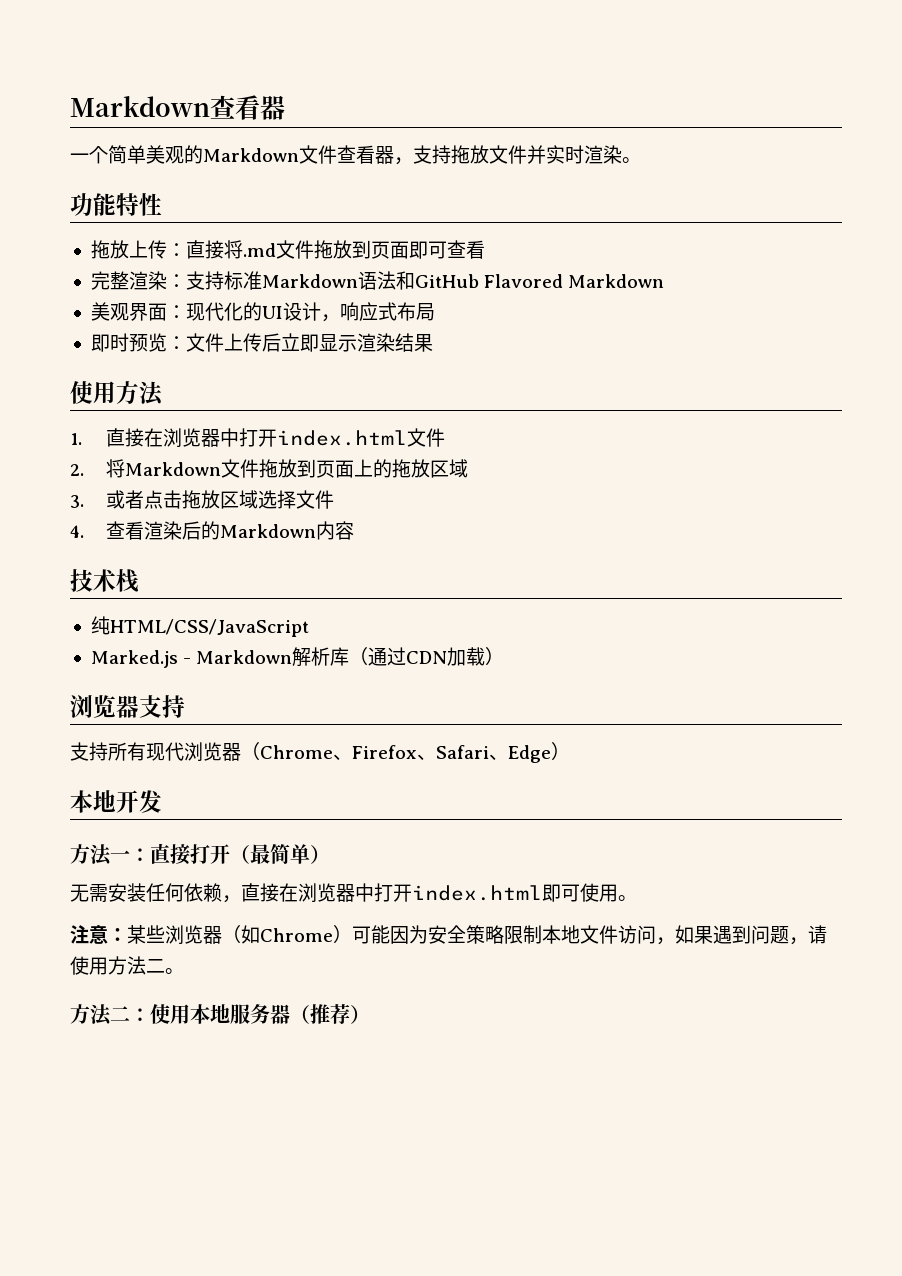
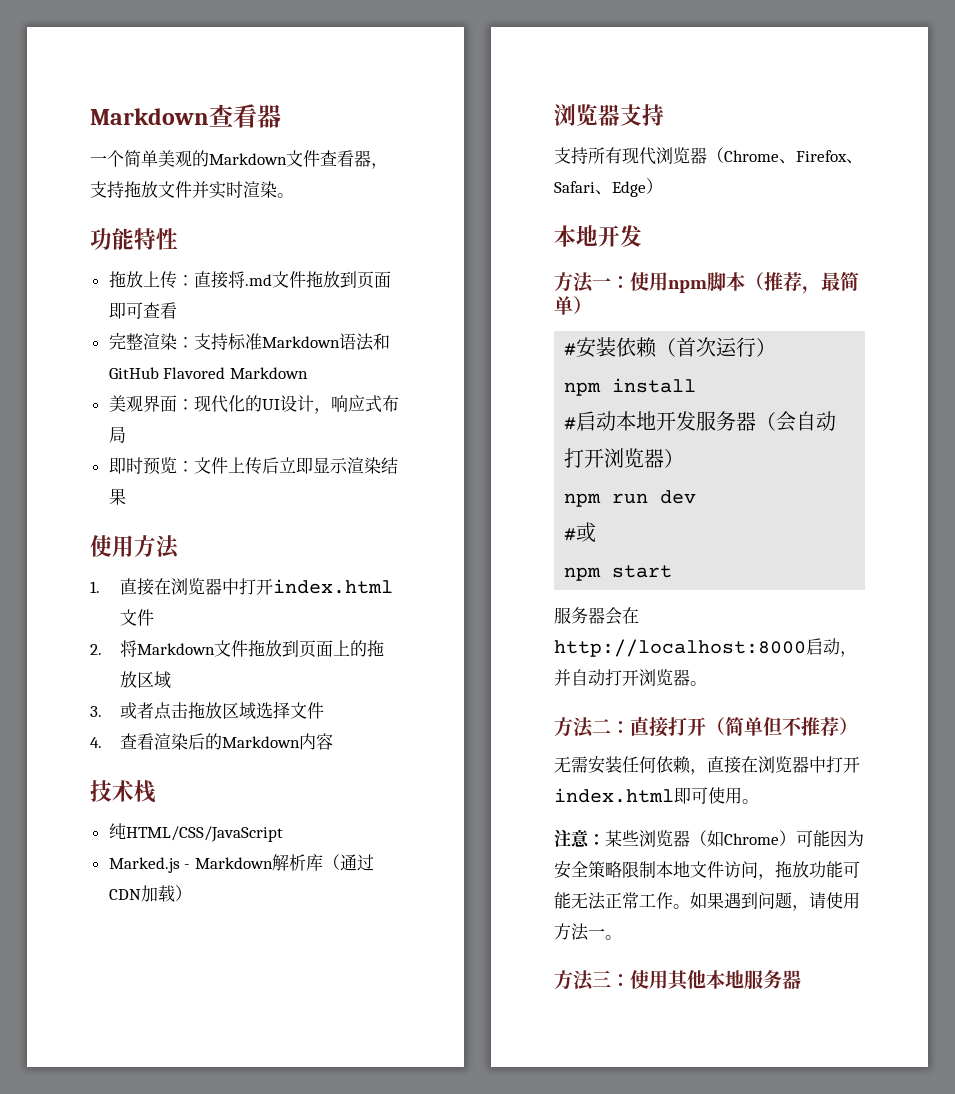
[150,843,310,865] 直接打开（最简单 -> [630,272,859,294] [554,296,592,315] [564,337,777,358] [564,378,697,396] [564,411,837,432] [564,448,685,468] [564,490,697,507] [564,522,597,543] [564,565,673,581] [554,607,639,625] [554,638,857,657] [554,669,707,686] [554,716,839,738] 使用npm脚本（推荐，最简单） // #安装依赖（首次运行） // npm install // #启动本地开发服务器（会自动打开浏览器） // npm run dev // #或 // npm start // 服务器会在http://localhost:8000启动，并自动打开浏览器。 // 方法二：直接打开（简单但不推荐
(675, 941) none -> [775,861,860,878] [554,892,690,910] 拖放功能可能无法正常工作。
[146,959,184,974] [70,1004,190,1026] 二。 // 方法二：使用 -> [588,928,622,940] [554,970,706,991] 一。 // 方法三：使用其他
[290,1004,370,1024] （推荐） -> (801, 979) none

